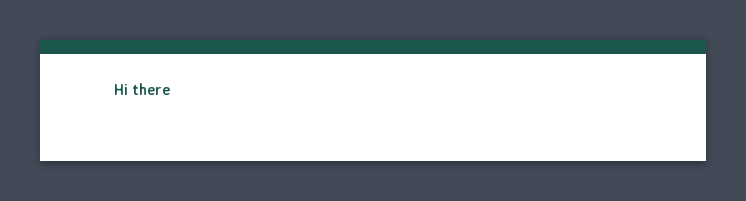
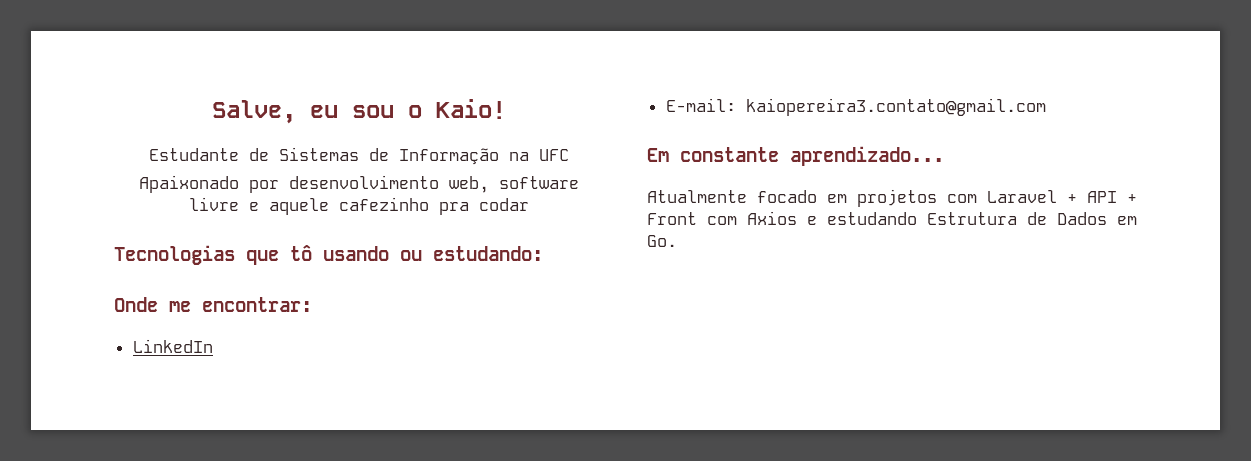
[114,83,171,95] Hi there -> [212,99,506,124] [149,147,569,165] [139,175,579,193] [189,197,529,215] [114,245,543,265] [114,297,312,312] [132,339,213,353] [665,98,1046,116] [647,146,944,166] [647,189,1137,207] [647,211,1137,225] [647,235,677,247] Salve, eu sou o Kaio! // Estudante de Sistemas de Informação na UFC // Apaixonado por desenvolvimento web, software livre e aquele cafezinho pra codar // Tecnologias que tô usando ou estudando: // Onde me encontrar: // LinkedIn // E-mail: kaiopereira3.contato@gmail.com // Em constante aprendizado... // Atualmente focado em projetos com Laravel + API + Front com Axios e estudando Estrutura de Dados em Go.

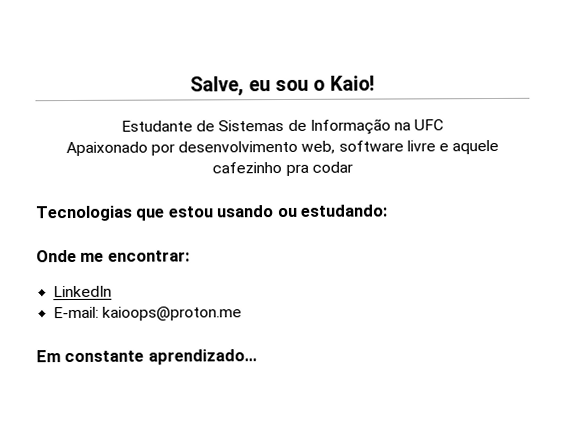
[290,245,312,261] tô -> [167,206,213,218] estou
[745,98,1046,116] kaiopereira3.contato@gmail.com -> [102,306,243,321] kaioops@proton.me
[647,189,1137,207] [647,211,1137,225] [647,235,677,247] // Atualmente focado em projetos com Laravel + API + Front com Axios e estudando Estrutura de Dados em Go. -> (257, 357) none

